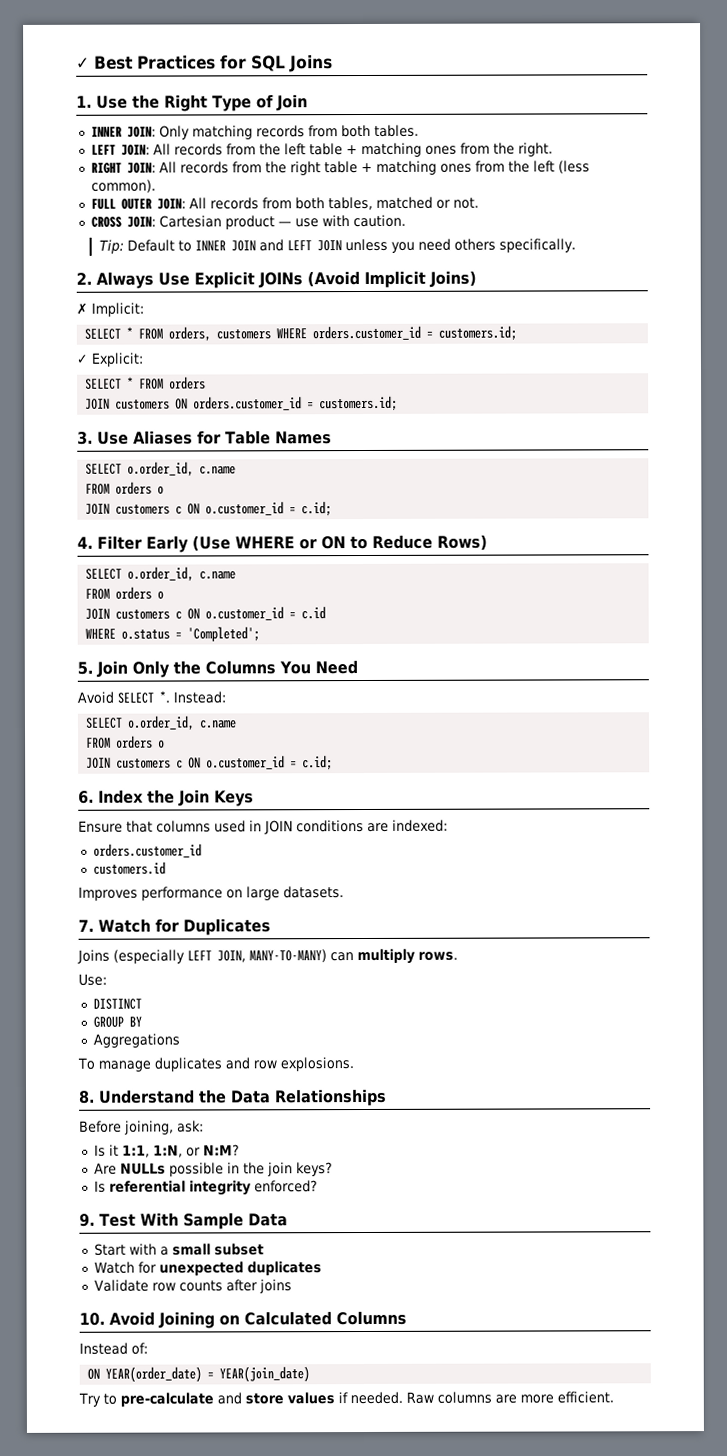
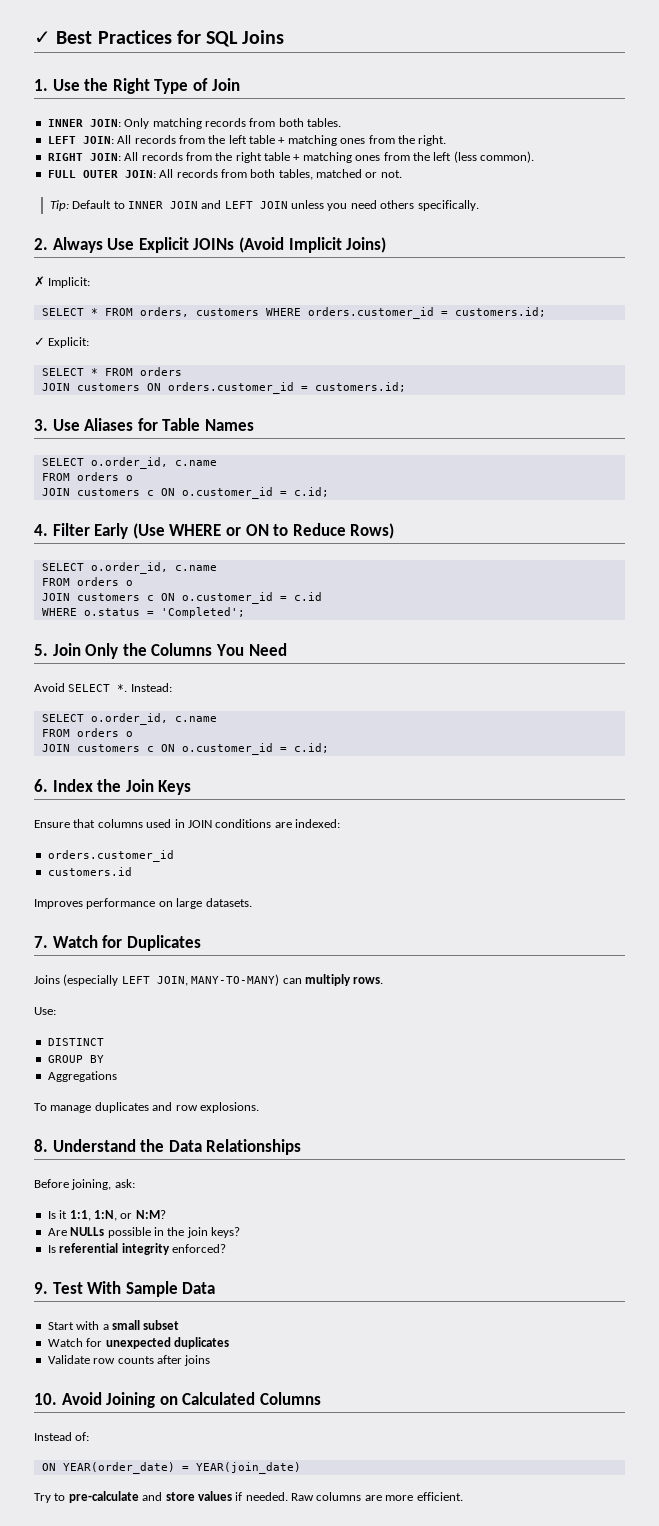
[90,214,406,230] // CROSS JOIN: Cartesian product — use with caution. -> (402, 174) none

